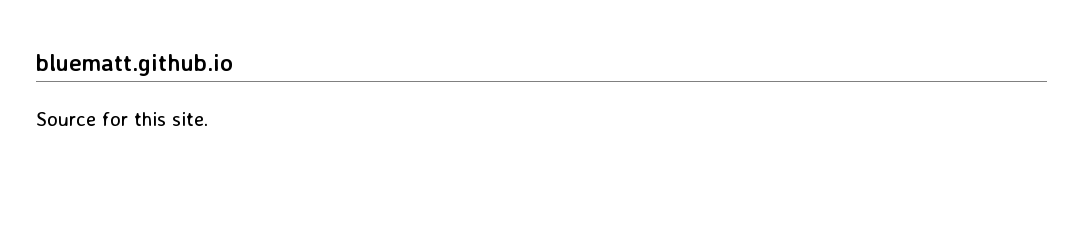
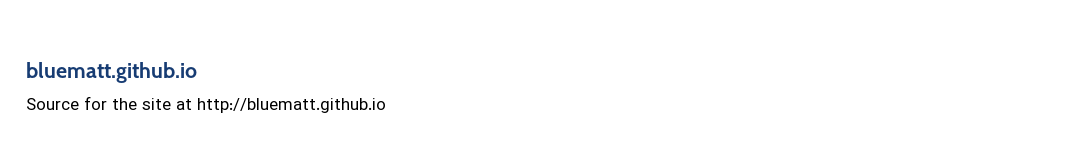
[134,112,208,126] this site. -> [112,98,386,113] the site at http://bluematt.github.io

